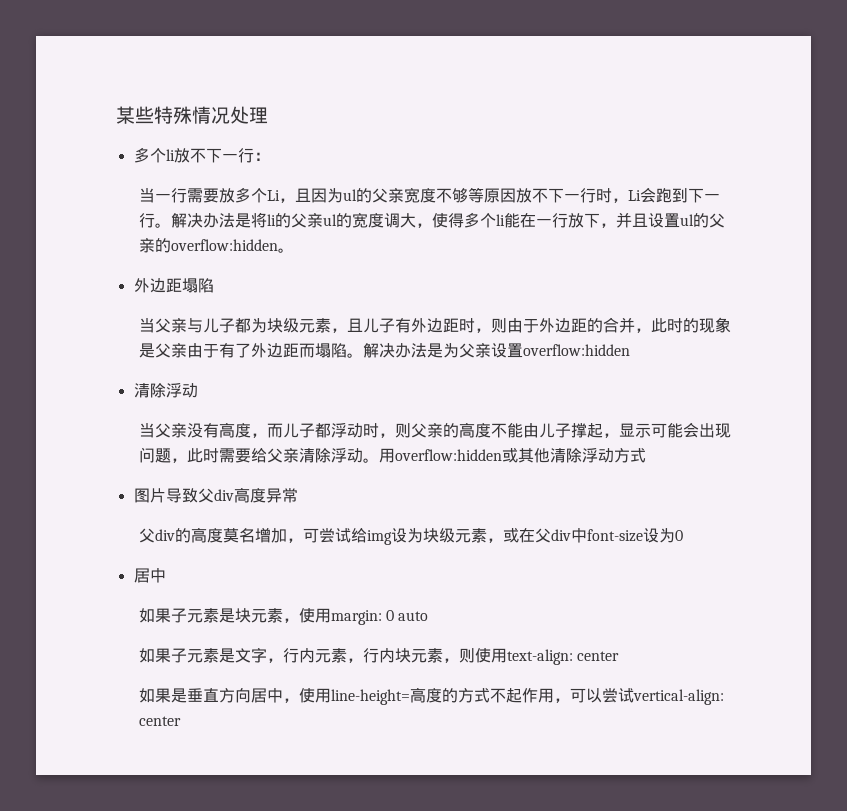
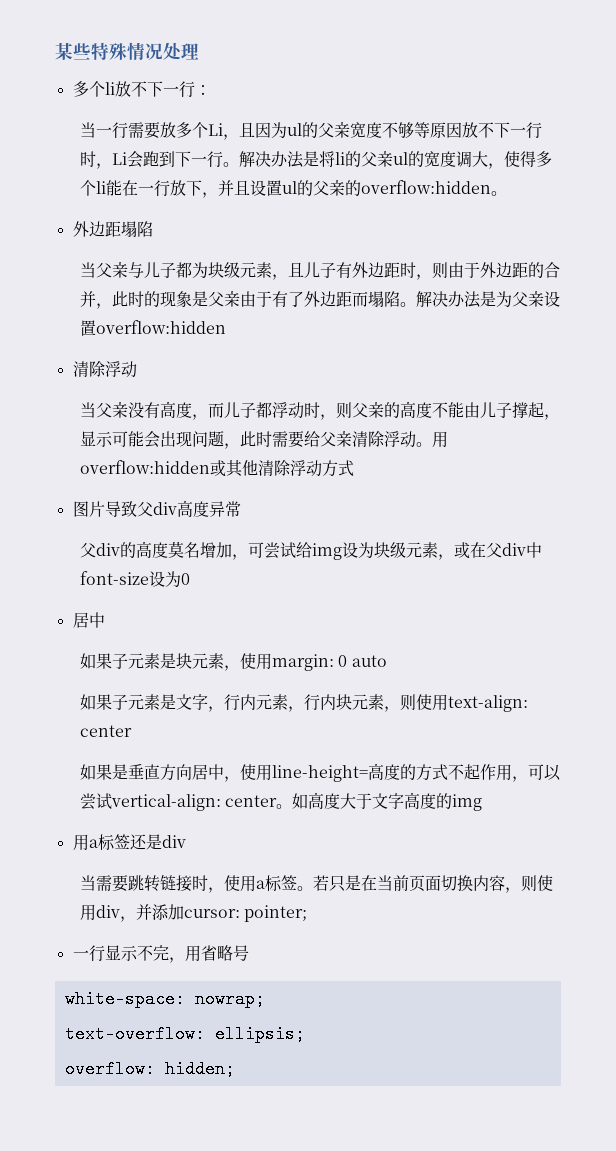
(181, 721) none -> [276,792,483,811] [72,834,186,851] [80,875,554,893] [80,904,308,922] [72,945,249,963] [64,990,265,1008] [64,1025,305,1043] [64,1060,235,1078] 。如高度大于文字高度的img // 用a标签还是div // 当需要跳转链接时，使用a标签。若只是在当前页面切换内容，则使用div，并添加cursor: pointer; // 一行显示不完，用省略号 // white-space: nowrap; // text-overflow: ellipsis; // overflow: hidden;

